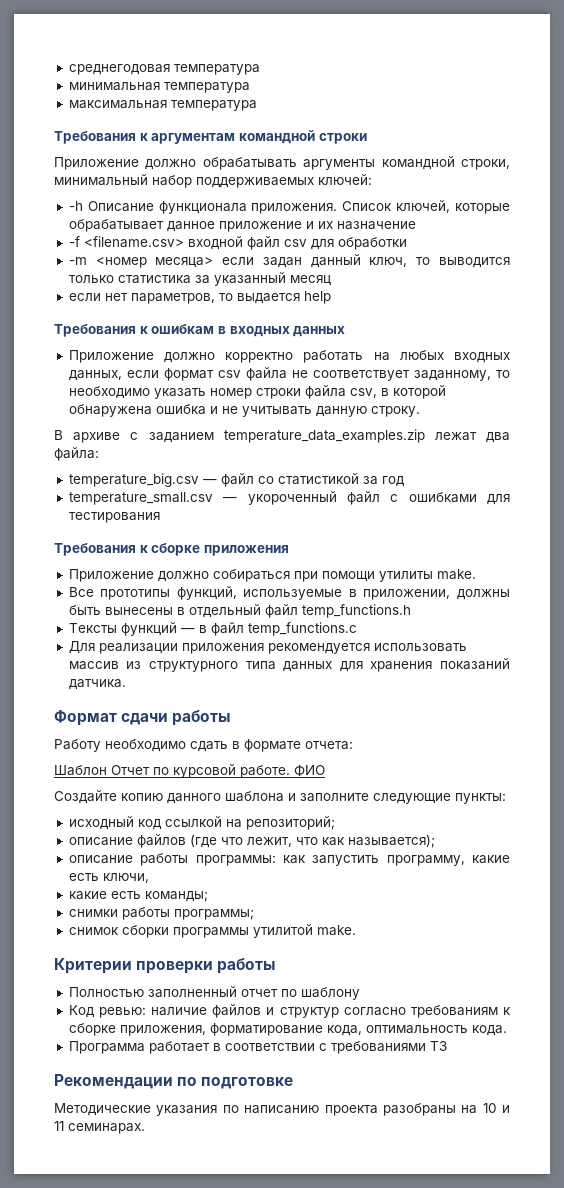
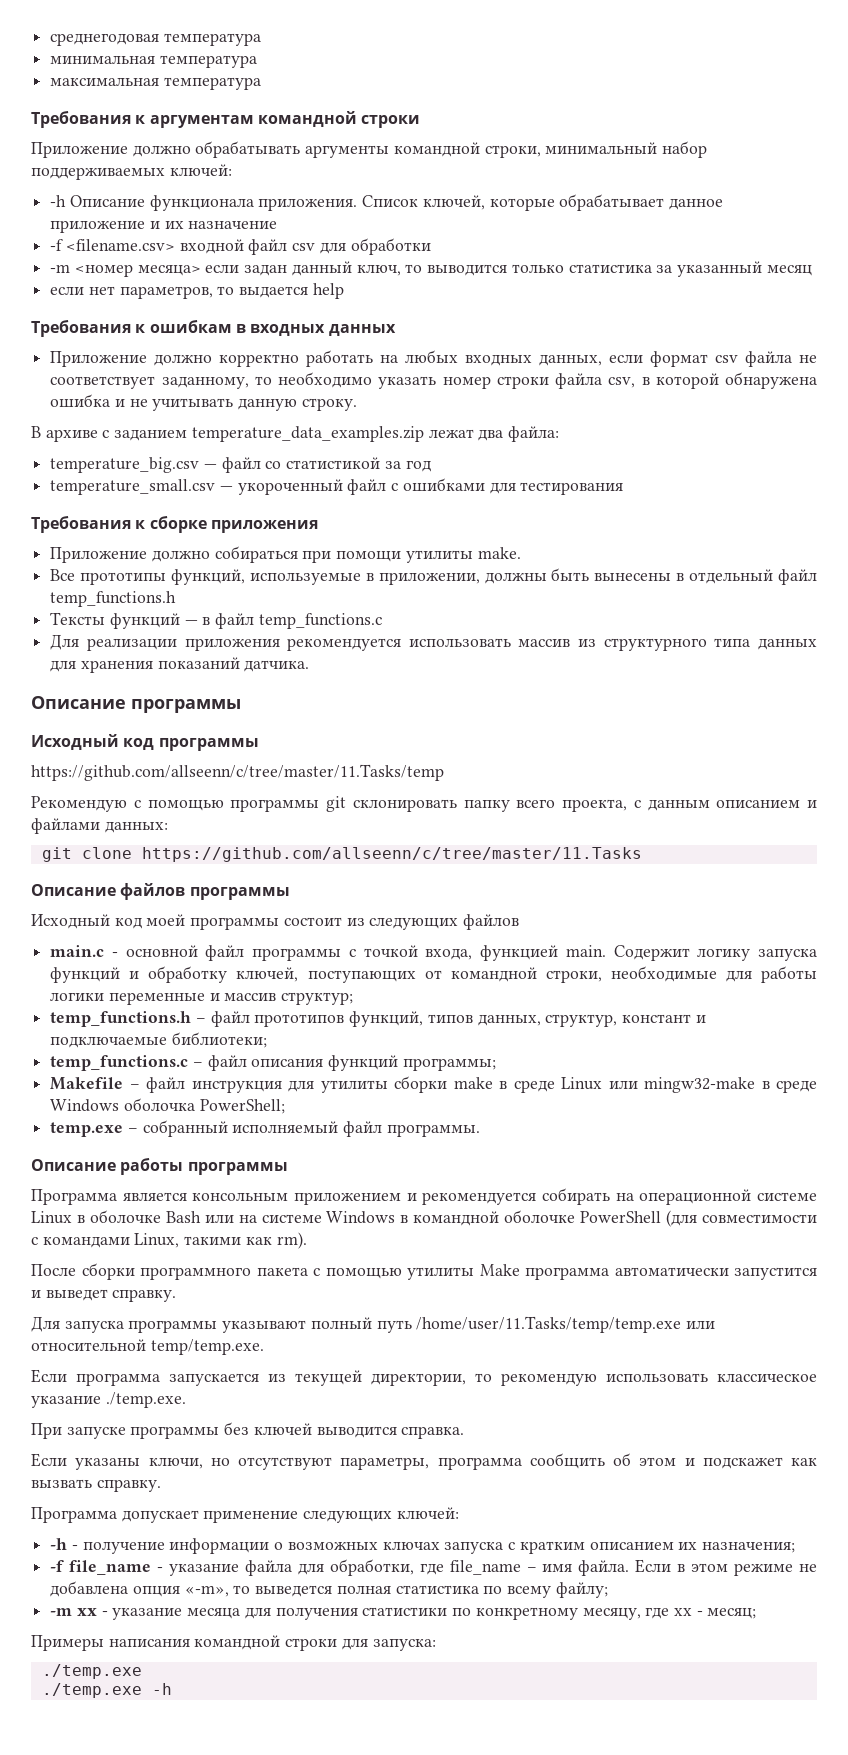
[54,710,232,726] [54,739,353,752] [54,764,325,778] [54,790,506,804] [68,816,335,830] [68,834,435,848] [68,853,510,866] [68,873,149,883] [68,891,208,902] [68,907,254,920] [68,924,356,938] [54,958,277,974] [68,986,360,1000] [68,1004,512,1018] [68,1023,507,1036] [68,1041,447,1054] [54,1074,294,1089] [54,1103,510,1116] [54,1121,145,1134] Формат сдачи работы // Работу необходимо сдать в формате отчета: // Шаблон Отчет по курсовой работе. ФИО // Создайте копию данного шаблона и заполните следующие пункты: // исходный код ссылкой на репозиторий; // описание файлов (где что лежит, что как называется); // описание работы программы: как запустить программу, какие есть ключи, // какие есть команды; // снимки работы программы; // снимок сборки программы утилитой make. // Критерии проверки работы // Полностью заполненный отчет по шаблону // Код ревью: наличие файлов и структур согласно требованиям к сборке приложения, форматирование кода, оптимальность кода. // Программа работает в соответствии с требованиями ТЗ // Рекомендации по подготовке // Методические указания по написанию проекта разобраны на 10 и 11 семинарах. -> [31,696,241,713] [31,734,259,751] [31,764,444,781] [31,796,817,812] [31,818,168,834] [41,847,642,862] [31,883,290,900] [31,914,520,930] [50,945,817,961] [50,966,818,983] [50,992,354,1005] [50,1011,706,1027] [50,1032,267,1048] [50,1055,496,1071] [50,1076,817,1093] [50,1098,285,1114] [50,1120,480,1137] [31,1158,288,1175] [31,1188,817,1205] [31,1210,817,1227] [31,1232,307,1249] [31,1263,817,1280] [31,1289,177,1302] [31,1316,716,1333] [31,1339,264,1355] [31,1369,817,1386] [31,1392,186,1408] [31,1422,465,1439] [31,1453,817,1470] [31,1479,161,1492] [31,1507,459,1523] [50,1538,795,1554] [50,1559,817,1576] [50,1581,608,1598] [50,1607,757,1620] [31,1635,436,1651] [41,1664,142,1679] [41,1683,172,1698] Описание программы // Исходный код программы // https://github.com/allseenn/c/tree/master/11.Tasks/temp // Рекомендую с помощью программы git склонировать папку всего проекта, с данным описанием и файлами данных: // git clone https://github.com/allseenn/c/tree/master/11.Tasks // Описание файлов программы // Исходный код моей программы состоит из следующих файлов // main.c - основной файл программы с точкой входа, функцией main. Содержит логику запуска функций и обработку ключей, поступающих от командной строки, необходимые для работы логики переменные и массив структур; // temp_functions.h – файл прототипов функций, типов данных, структур, констант и подключаемые библиотеки; // temp_functions.c – файл описания функций программы; // Makefile – файл инструкция для утилиты сборки make в среде Linux или mingw32-make в среде Windows оболочка PowerShell; // temp.exe – собранный исполняемый файл программы. // Описание работы программы // Программа является консольным приложением и рекомендуется собирать на операционной системе Linux в оболочке Bash или на системе Windows в командной оболочке PowerShell (для совместимости с командами Linux, такими как rm). // После сборки программного пакета с помощью утилиты Make программа автоматически запустится и выведет справку. // Для запуска программы указывают полный путь /home/user/11.Tasks/temp/temp.exe или относительной temp/temp.exe. // Если программа запускается из текущей директории, то рекомендую использовать классическое указание ./temp.exe. // При запуске программы без ключей выводится справка. // Если указаны ключи, но отсутствуют параметры, программа сообщить об этом и подскажет как вызвать справку. // Программа допускает применение следующих ключей: // -h - получение информации о возможных ключах запуска с кратким описанием их назначения; // -f file_name - указание файла для обработки, где file_name – имя файла. Если в этом режиме не добавлена опция «-m», то выведется полная статистика по всему файлу; // -m xx - указание месяца для получения статистики по конкретному месяцу, где xx - месяц; // Примеры написания командной строки для запуска: // ./temp.exe // ./temp.exe -h

